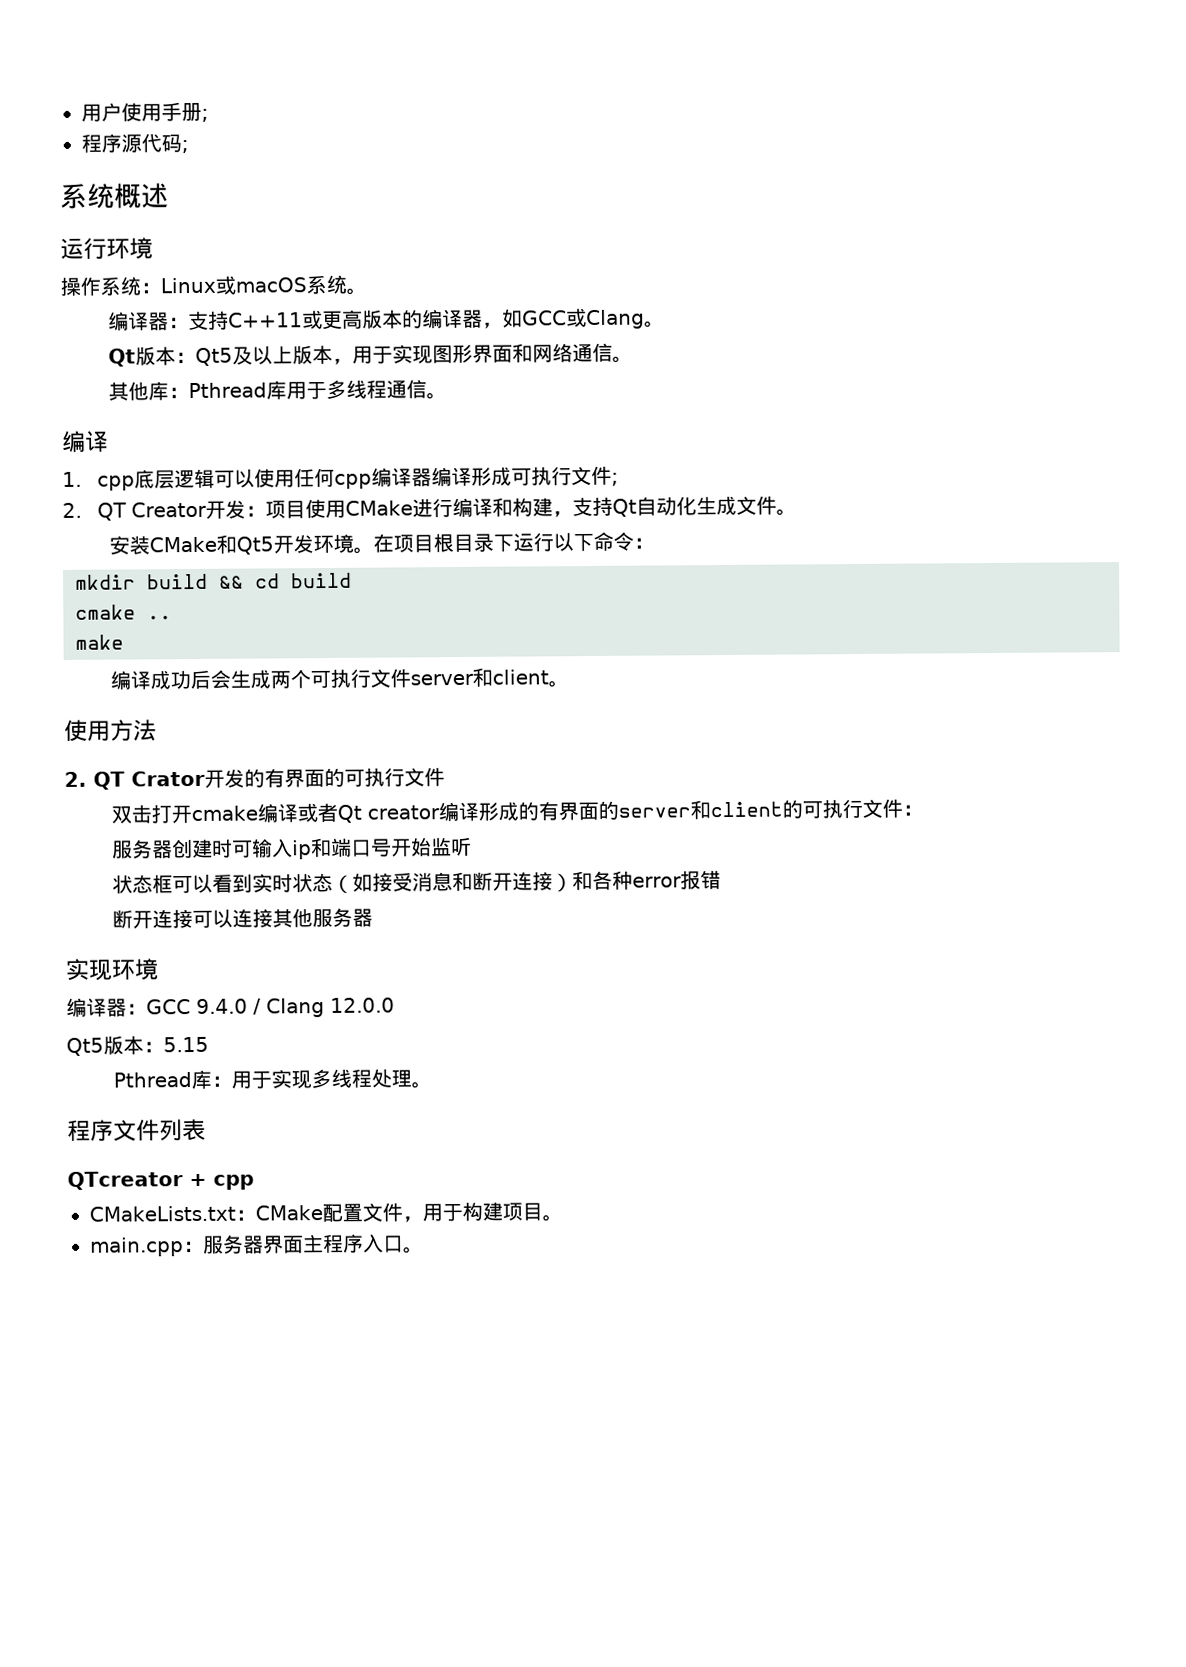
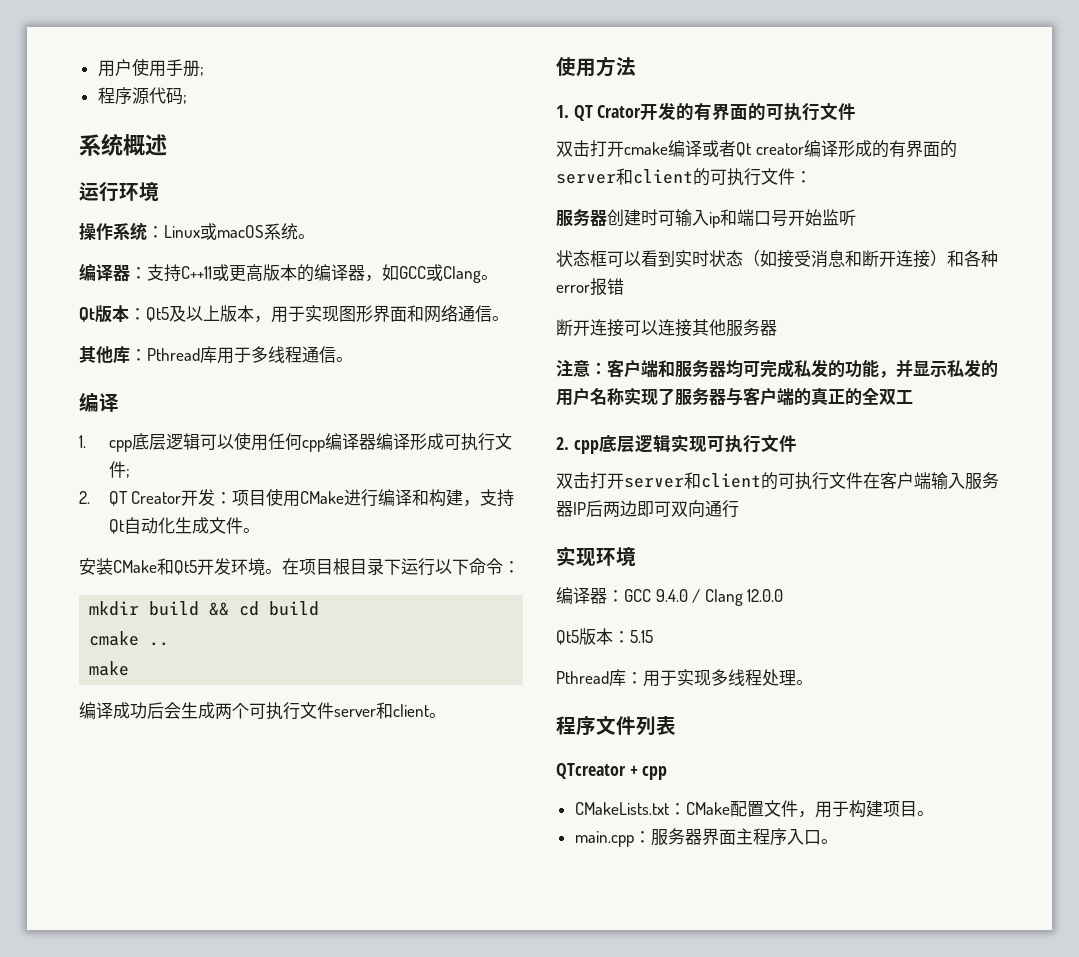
[64,771,87,787] 2. -> [556,105,569,118] 1.
(373, 917) none -> [556,359,998,378] [556,387,913,406] [556,434,797,454] [556,472,999,490] [556,500,739,518] // 注意：客户端和服务器均可完成私发的功能，并显示私发的用户名称实现了服务器与客户端的真正的全双工 // 2. cpp底层逻辑实现可执行文件 // 双击打开server和client的可执行文件在客户端输入服务器IP后两边即可双向通行

